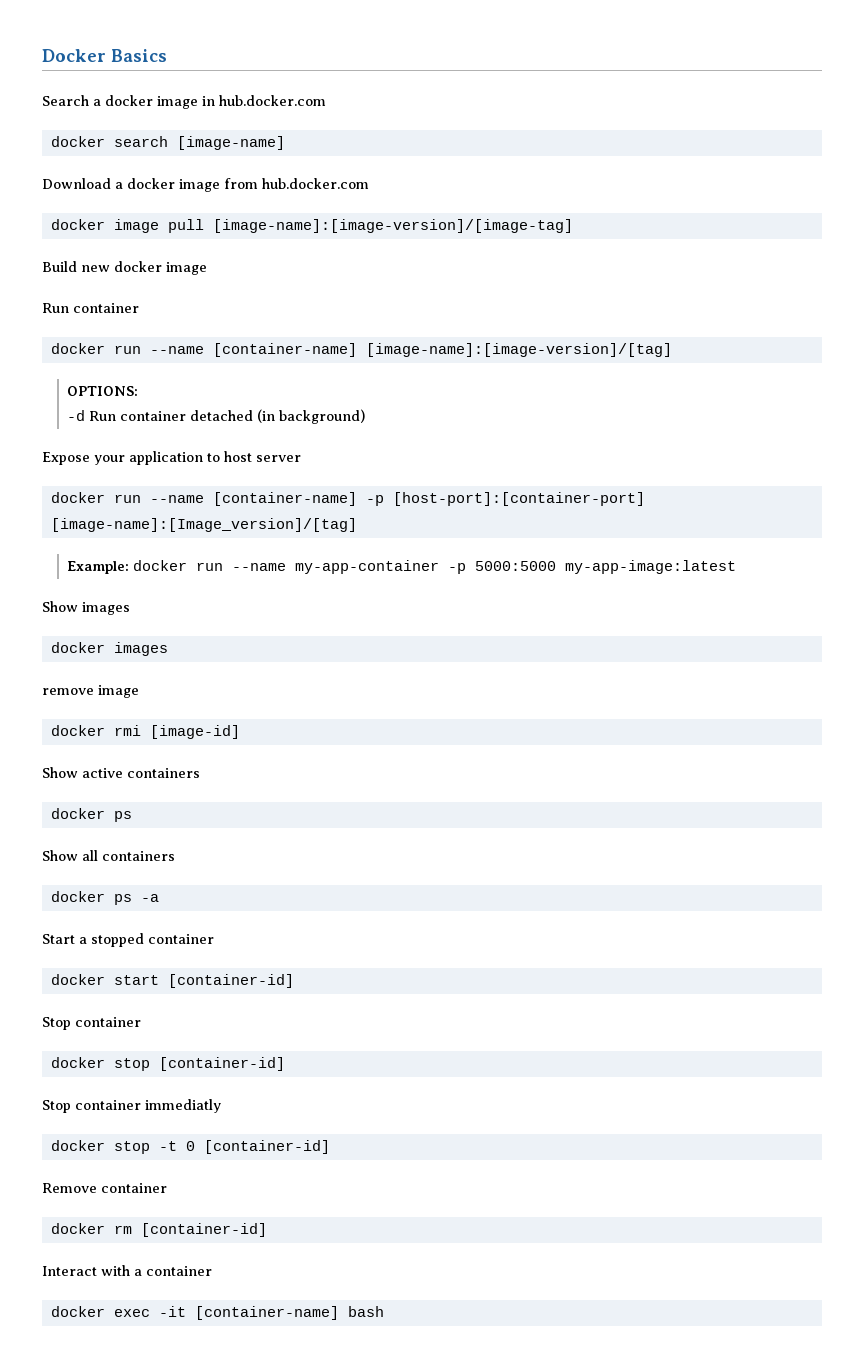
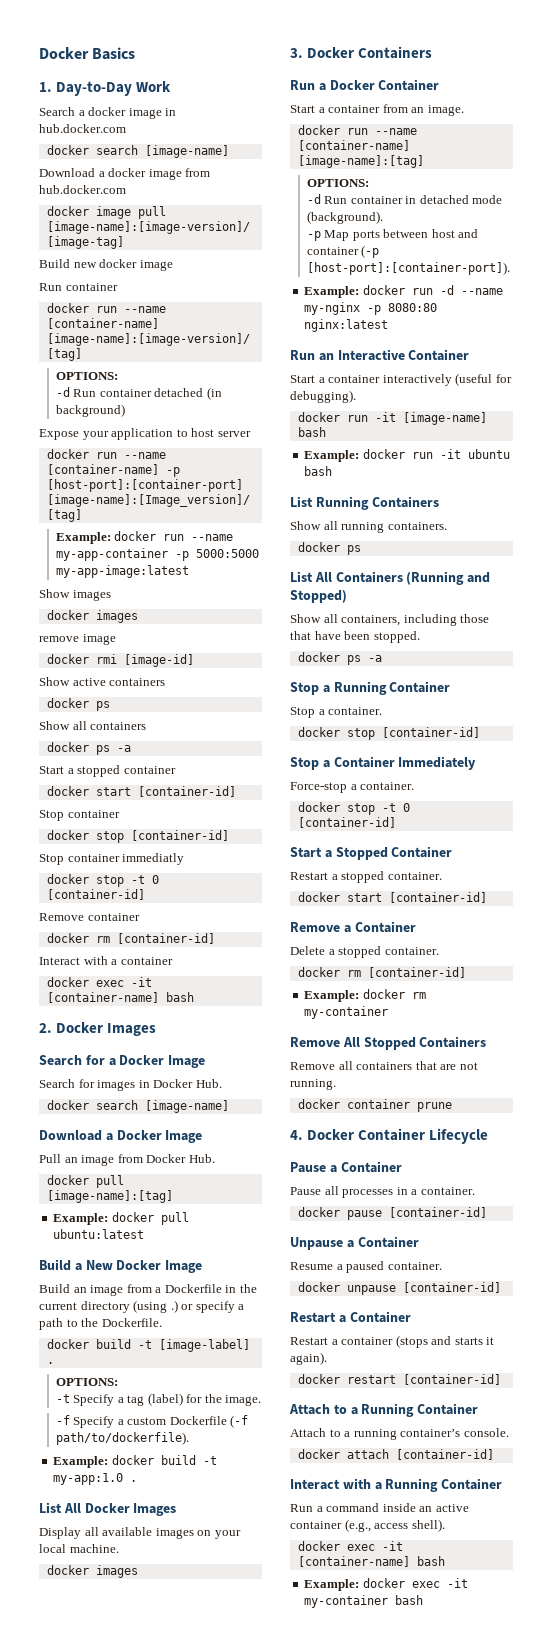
(167, 55) none -> [39,81,172,96] // 1. Day-to-Day Work
(384, 1311) none -> [39,1022,157,1036] [39,1055,206,1068] [39,1079,222,1091] [46,1100,229,1113] [39,1130,203,1143] [39,1154,215,1166] [46,1175,124,1188] [46,1190,173,1203] [53,1212,189,1225] [53,1229,145,1239] [39,1259,203,1273] [39,1284,257,1296] [39,1300,245,1313] [39,1318,162,1330] [46,1339,250,1352] [46,1362,54,1364] [55,1378,118,1386] [55,1393,262,1406] [55,1415,249,1428] [55,1432,189,1445] [53,1455,217,1468] [53,1473,138,1485] [39,1502,177,1516] [39,1527,241,1539] [39,1544,119,1553] [46,1565,138,1578] [290,46,433,59] [290,79,440,91] [290,104,464,116] [297,125,417,135] [297,140,410,151] [297,155,424,168] [306,179,369,187] [306,194,503,204] [306,211,383,224] [306,229,479,241] [306,245,380,258] [306,262,510,275] [304,285,503,298] [304,302,438,315] [304,319,389,332] [290,349,470,361] [290,373,512,386] [290,390,356,403] [297,412,487,425] [297,427,326,437] [304,449,510,462] [304,466,333,476] [290,496,439,510] [290,521,447,533] [297,542,361,555] [290,571,491,585] [290,590,347,603] [290,614,490,626] [290,631,420,643] [297,652,382,665] [290,681,451,695] [290,707,383,718] [297,727,480,740] [290,756,477,770] [290,782,415,793] [297,802,410,815] [297,817,396,828] [290,846,453,860] [290,871,442,883] [297,892,487,903] [290,921,416,933] [290,946,439,958] [297,967,466,978] [304,989,426,1002] [304,1006,389,1019] [290,1036,487,1050] [290,1061,478,1070] [290,1079,336,1090] [297,1099,452,1112] [290,1128,489,1144] [290,1161,402,1173] [290,1186,475,1198] [297,1207,487,1220] [290,1236,419,1250] [290,1261,442,1273] [297,1282,501,1295] [290,1311,411,1323] [290,1335,495,1348] [290,1352,327,1365] [297,1374,501,1385] [289,1403,479,1417] [290,1428,509,1440] [297,1449,494,1460] [290,1478,503,1492] [290,1503,469,1512] [290,1519,445,1532] [297,1541,403,1551] [297,1556,445,1567] [304,1578,468,1591] [304,1595,424,1608] // 2. Docker Images // Search for a Docker Image // Search for images in Docker Hub. // docker search [image-name] // Download a Docker Image // Pull an image from Docker Hub. // docker pull [image-name]:[tag] // Example: docker pull ubuntu:latest // Build a New Docker Image // Build an image from a Dockerfile in the current directory (using .) or specify a path to the Dockerfile. // docker build -t [image-label] . // OPTIONS: // -t Specify a tag (label) for the image. // -f Specify a custom Dockerfile (-f path/to/dockerfile). // Example: docker build -t my-app:1.0 . // List All Docker Images // Display all available images on your local machine. // docker images // 3. Docker Containers // Run a Docker Container // Start a container from an image. // docker run --name [container-name] [image-name]:[tag] // OPTIONS: // -d Run container in detached mode (background). // -p Map ports between host and container (-p [host-port]:[container-port]). // Example: docker run -d --name my-nginx -p 8080:80 nginx:latest // Run an Interactive Container // Start a container interactively (useful for debugging). // docker run -it [image-name] bash // Example: docker run -it ubuntu bash // List Running Containers // Show all running containers. // docker ps // List All Containers (Running and Stopped) // Show all containers, including those that have been stopped. // docker ps -a // Stop a Running Container // Stop a container. // docker stop [container-id] // Stop a Container Immediately // Force-stop a container. // docker stop -t 0 [container-id] // Start a Stopped Container // Restart a stopped container. // docker start [container-id] // Remove a Container // Delete a stopped container. // docker rm [container-id] // Example: docker rm my-container // Remove All Stopped Containers // Remove all containers that are not running. // docker container prune // 4. Docker Container Lifecycle // Pause a Container // Pause all processes in a container. // docker pause [container-id] // Unpause a Container // Resume a paused container. // docker unpause [container-id] // Restart a Container // Restart a container (stops and starts it again). // docker restart [container-id] // Attach to a Running Container // Attach to a running container’s console. // docker attach [container-id] // Interact with a Running Container // Run a command inside an active container (e.g., access shell). // docker exec -it [container-name] bash // Example: docker exec -it my-container bash

